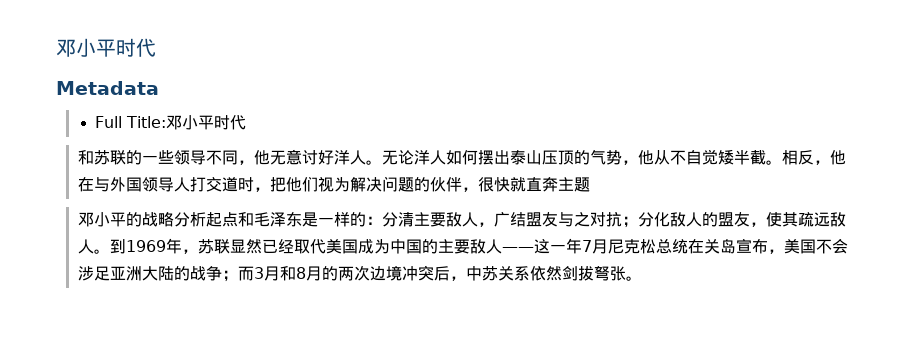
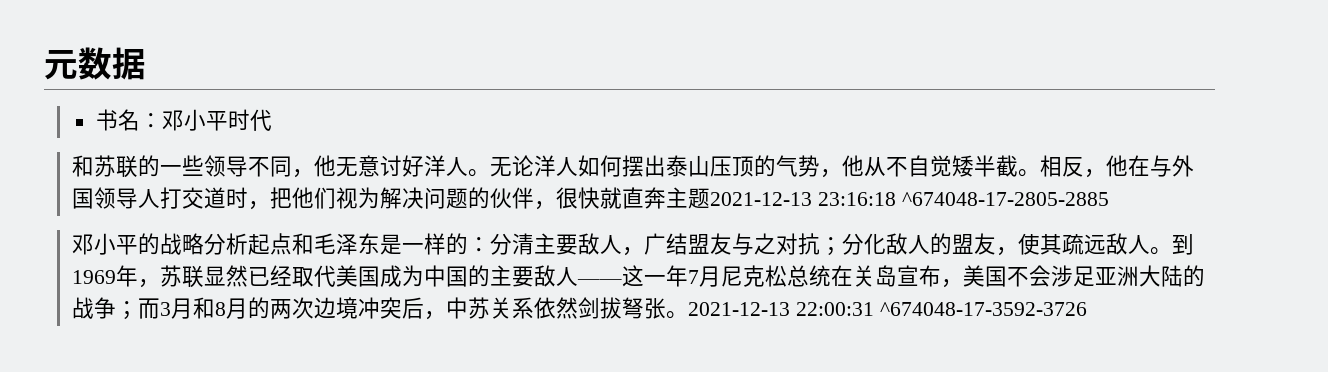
[56,38,156,57] [56,81,159,95] [95,116,167,128] 邓小平时代 // Metadata // Full Title: -> [44,47,146,80] [95,109,162,131] 元数据 // 书名：
(590, 184) none -> [709,192,1109,206] 2021-12-13 23:16:18 ^674048-17-2805-2885
(642, 278) none -> [687,302,1087,316] 2021-12-13 22:00:31 ^674048-17-3592-3726

